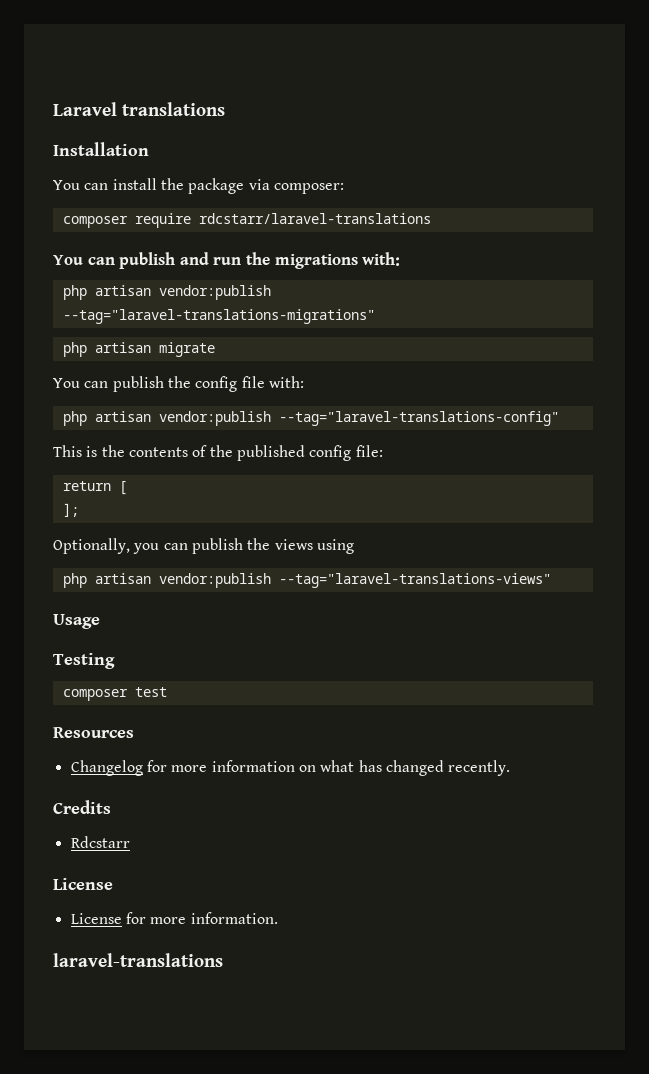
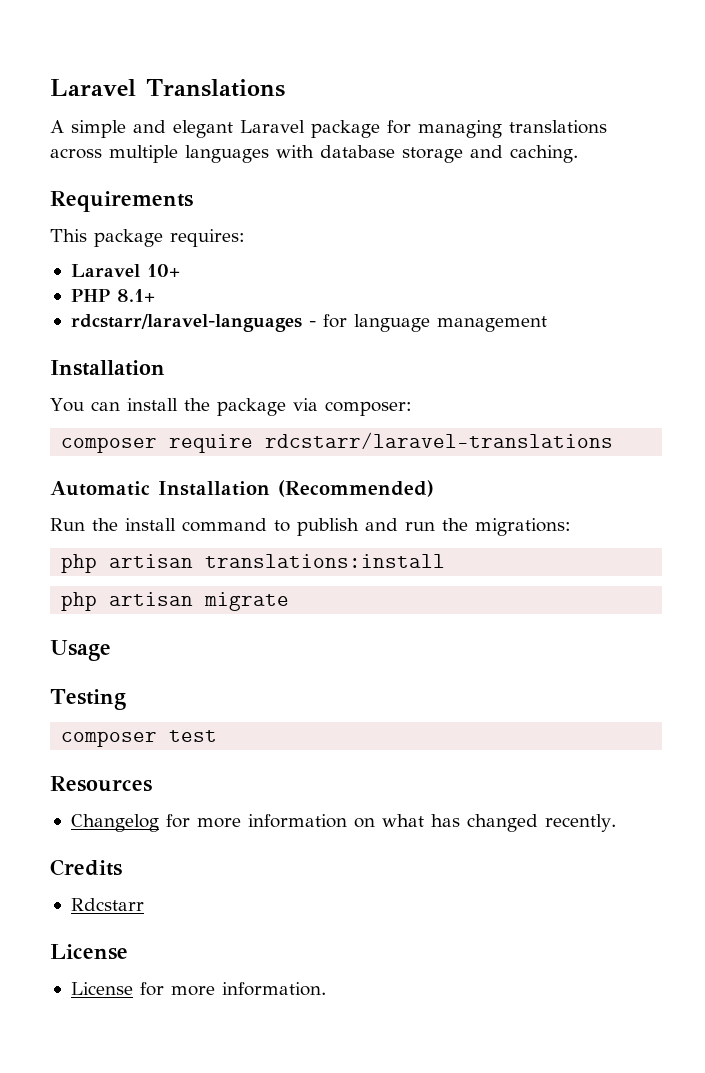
[53,102,225,116] Laravel translations -> [50,79,285,97] [50,120,607,138] [50,145,578,163] [50,191,193,212] [50,229,245,247] [70,264,180,277] [70,289,155,302] [70,314,547,332] Laravel Translations // A simple and elegant Laravel package for managing translations across multiple languages with database storage and caching. // Requirements // This package requires: // Laravel 10+ // PHP 8.1+ // rdcstarr/laravel-languages - for language management
[53,255,115,265] You can -> [50,480,434,497] [50,518,290,532] Automatic Installation (Recommended) // Run the install command to
[274,252,401,269] [62,285,271,300] [62,309,375,324] migrations with: // php artisan vendor:publish --tag="laravel-translations-migrations" -> [475,518,571,536] [61,554,446,573] migrations: // php artisan translations:install
[53,376,304,392] [62,411,559,426] [53,445,383,461] [62,481,127,495] [62,503,79,517] [53,538,354,554] [62,573,551,588] // You can publish the config file with: // php artisan vendor:publish --tag="laravel-translations-config" // This is the contents of the published config file: // return [ // ]; // Optionally, you can publish the views using // php artisan vendor:publish --tag="laravel-translations-views" -> (290, 601) none
[53,953,223,967] // laravel-translations -> (326, 989) none

